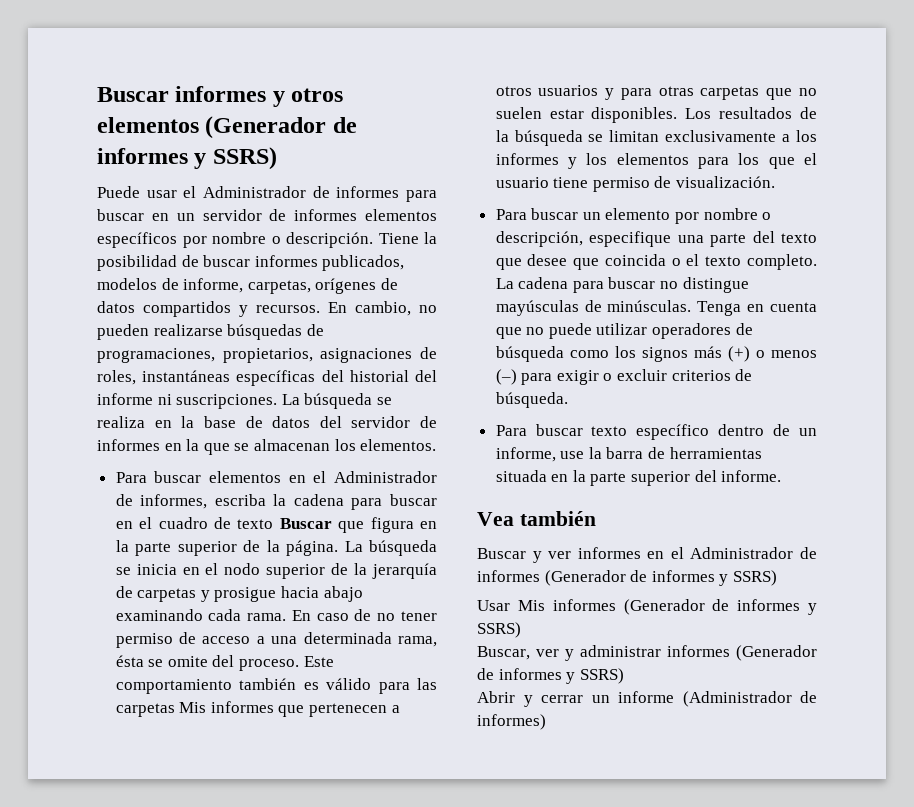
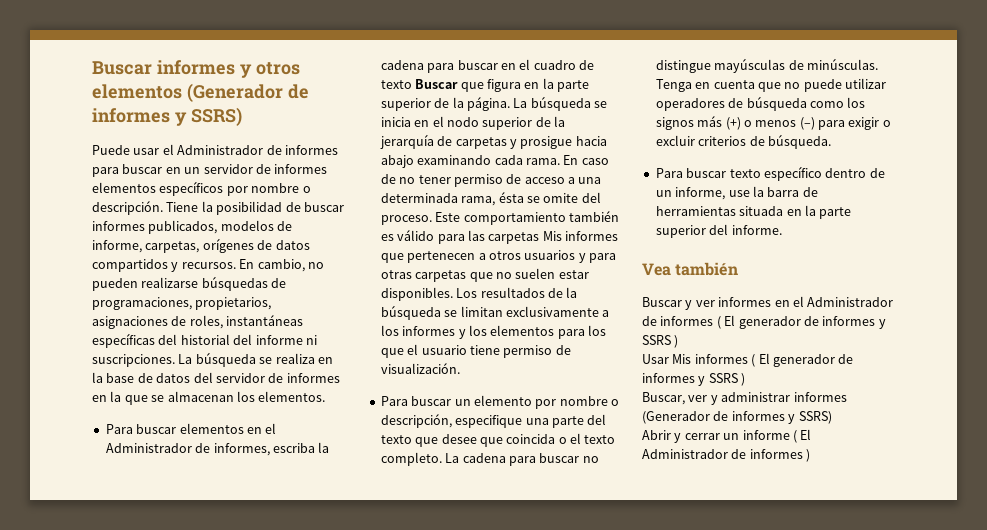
[544,570,777,586] (Generador de informes y SSRS) -> [716,315,886,329] [642,335,679,348] ( El generador de informes y SSRS )
[623,599,817,615] [477,622,521,638] (Generador de informes y SSRS) -> [751,353,854,367] [642,373,746,386] ( El generador de informes y SSRS )
[682,691,817,707] [477,714,546,730] (Administrador de informes) -> [792,429,812,443] [642,449,811,462] ( El Administrador de informes )

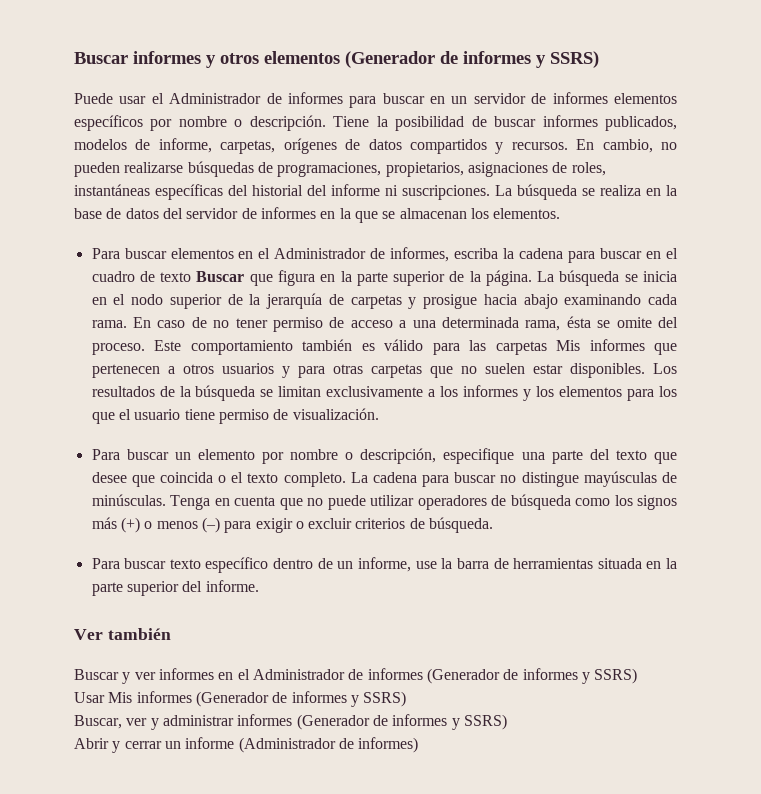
[642,263,671,276] Vea -> [74,629,103,640] Ver
[716,315,886,329] [642,335,679,348] ( El generador de informes y SSRS ) -> [426,668,638,684] (Generador de informes y SSRS)
[751,353,854,367] [642,373,746,386] ( El generador de informes y SSRS ) -> [195,691,407,707] (Generador de informes y SSRS)
[792,429,812,443] [642,449,811,462] ( El Administrador de informes ) -> [238,737,419,753] (Administrador de informes)

